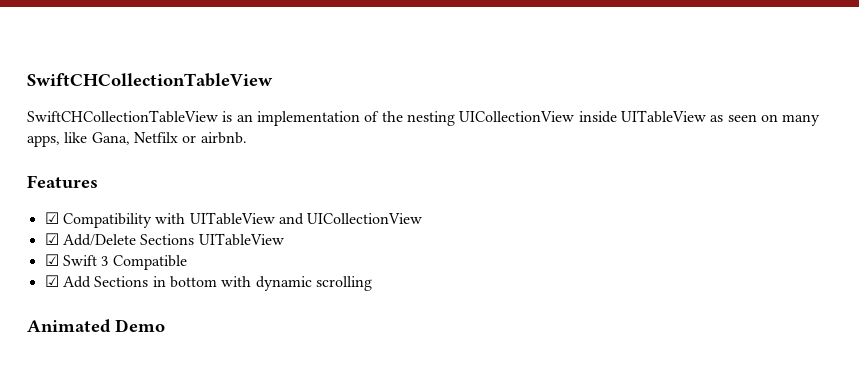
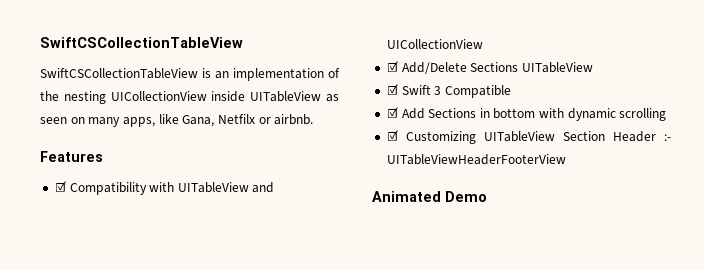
[27,73,273,87] [27,110,218,123] SwiftCHCollectionTableView // SwiftCHCollectionTableView -> [40,37,243,48] [40,68,198,79] SwiftCSCollectionTableView // SwiftCSCollectionTableView
(372, 283) none -> [386,130,671,144] [386,154,566,165] // ☑ Customizing UITableView Section Header :- UITableViewHeaderFooterView

